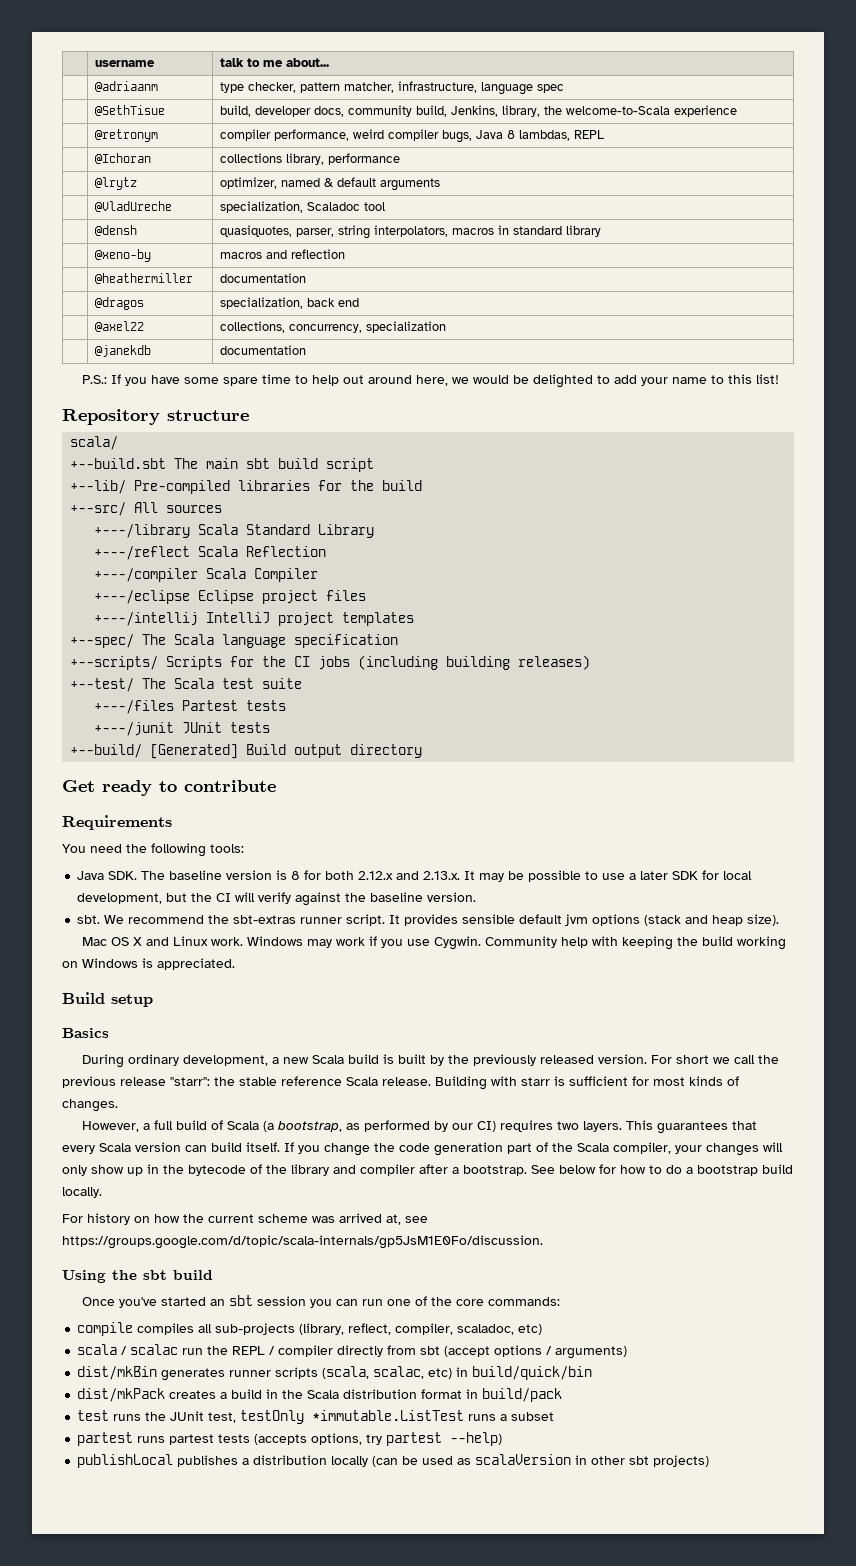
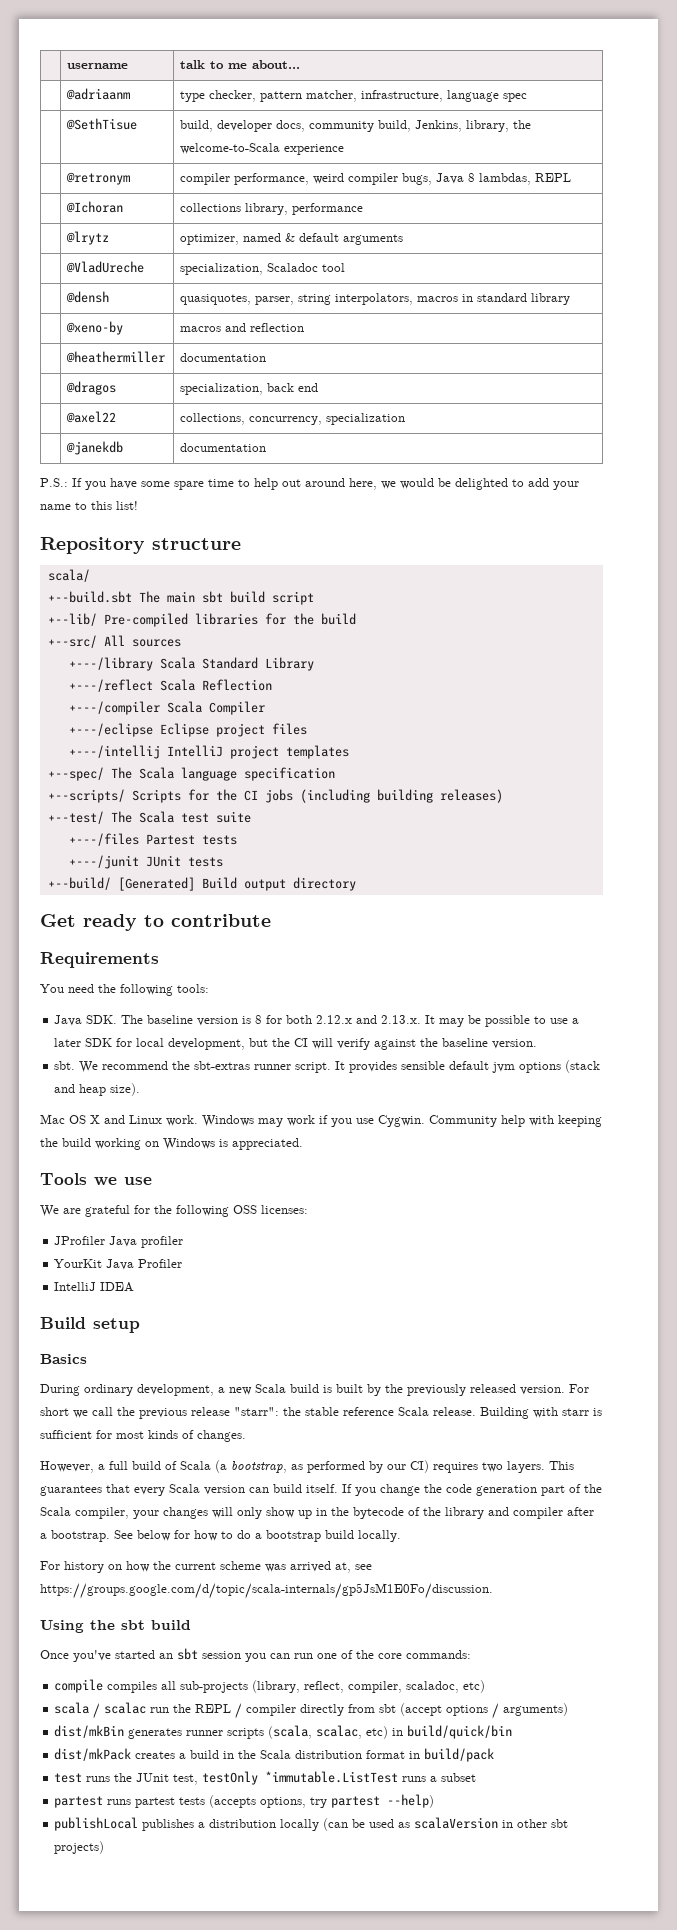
(235, 964) none -> [40,1173,152,1186] [40,1205,308,1217] [54,1236,184,1248] [54,1259,183,1270] [54,1282,135,1292] // Tools we use // We are grateful for the following OSS licenses: // JProfiler Java profiler // YourKit Java Profiler // IntelliJ IDEA

